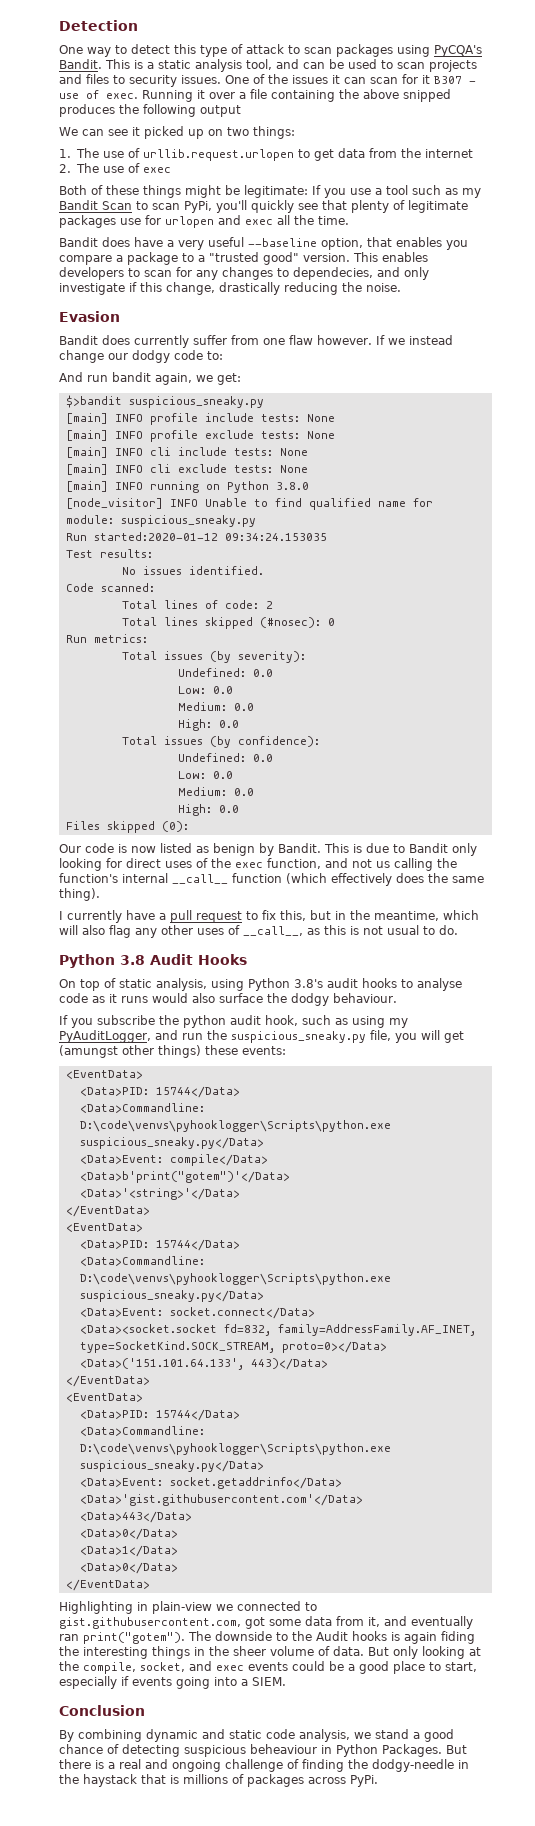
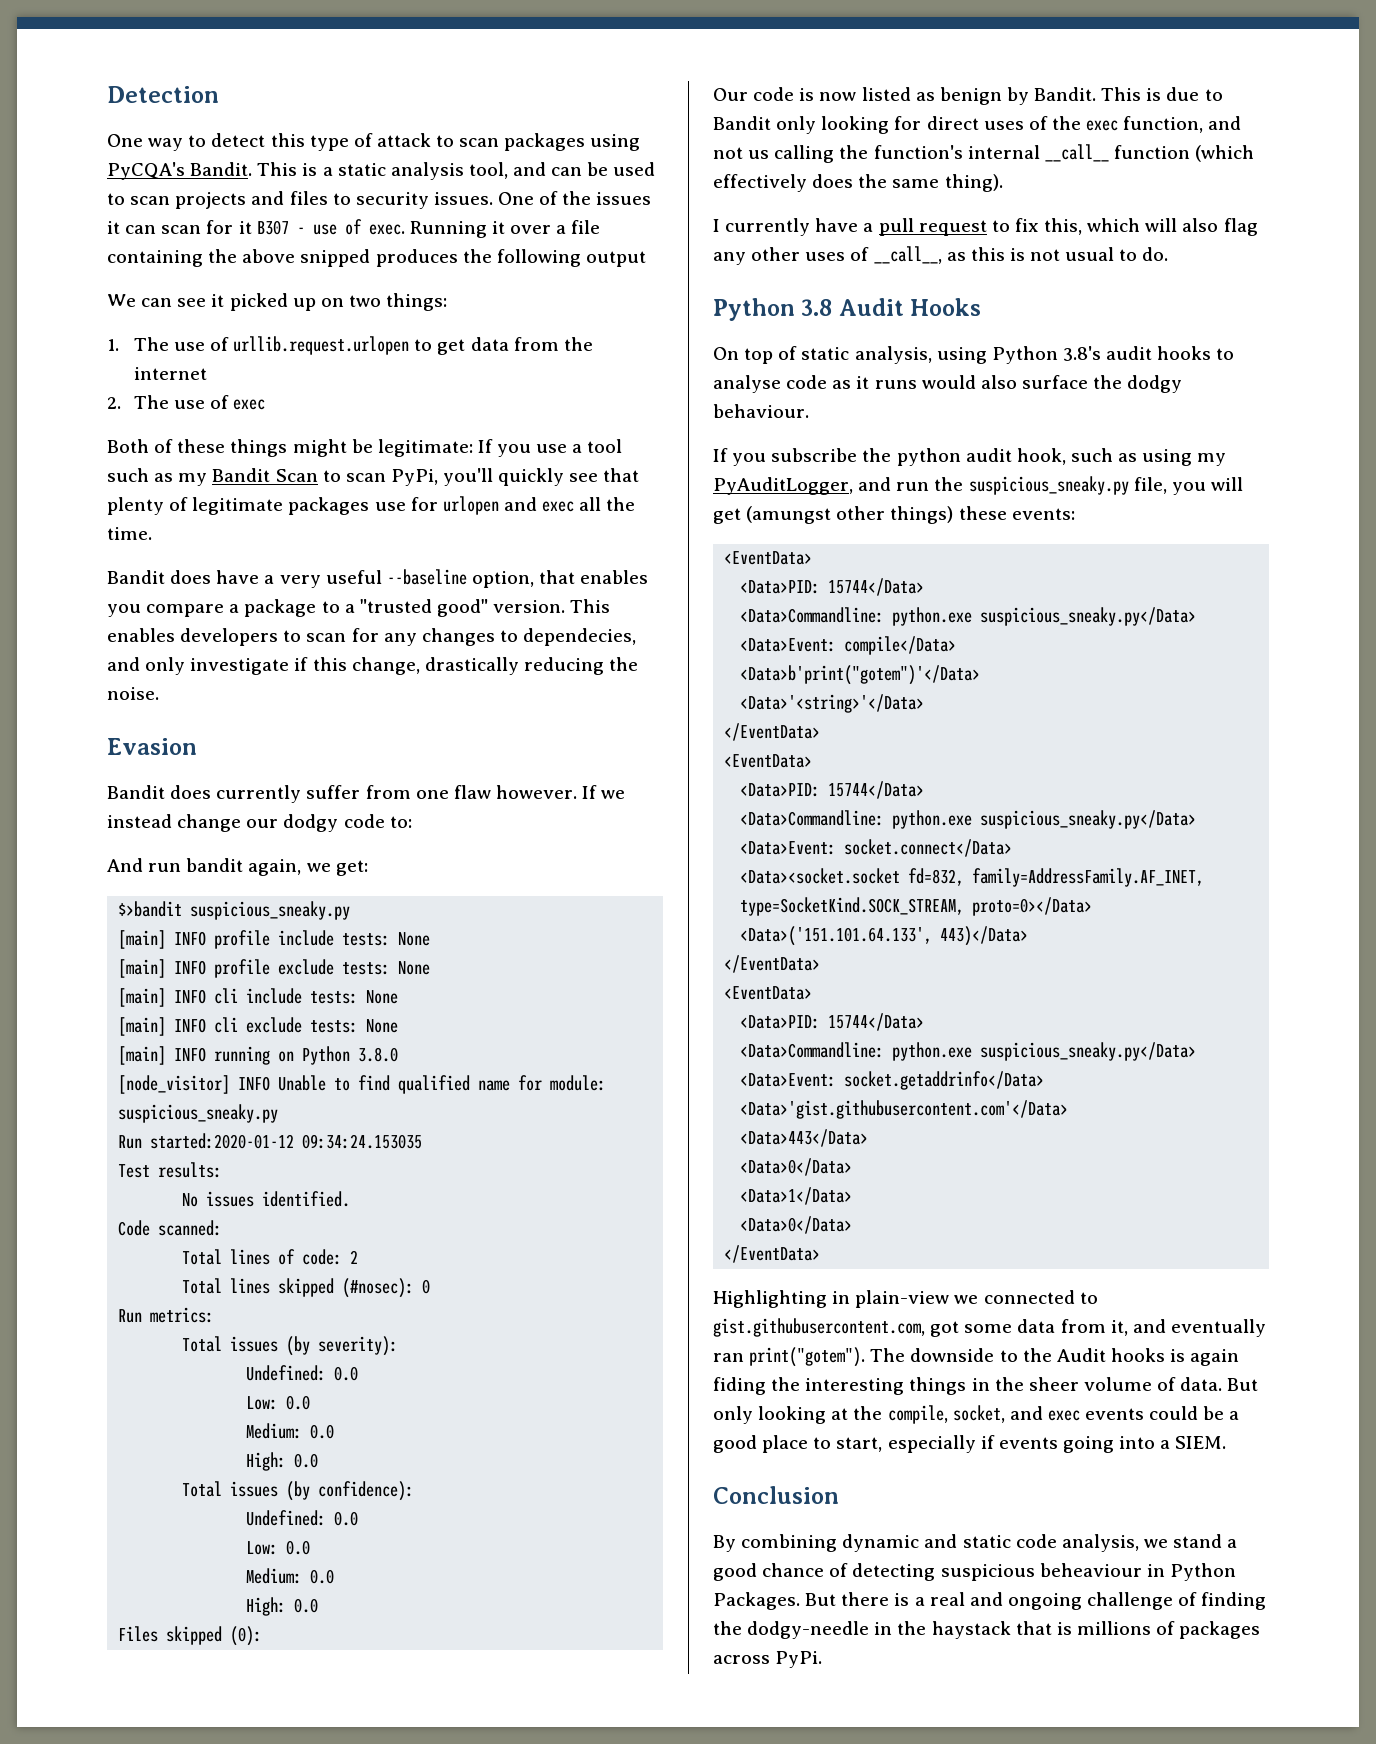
[310,910,439,921] but in the meantime, -> (1083, 226) none
[79,1120,391,1132] D:\code\venvs\pyhooklogger\Scripts\python.exe -> [892,607,973,626] python.exe
[79,1273,391,1285] D:\code\venvs\pyhooklogger\Scripts\python.exe -> [892,810,973,829] python.exe
[79,1443,391,1455] D:\code\venvs\pyhooklogger\Scripts\python.exe -> [892,1042,973,1061] python.exe

